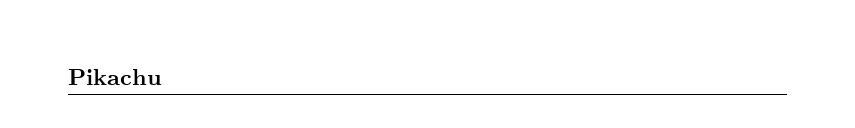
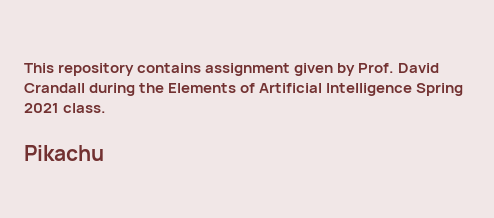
(68, 77) none -> [24,63,440,76] [24,83,464,96] [24,103,107,113] This repository contains assignment given by Prof. David Crandall during the Elements of Artificial Intelligence Spring 2021 class. //

